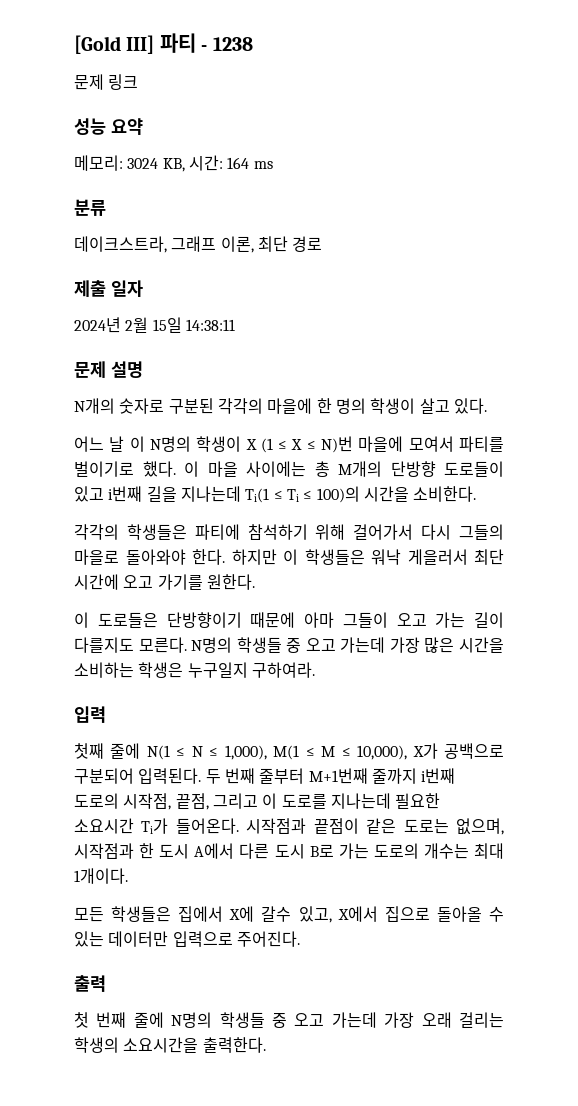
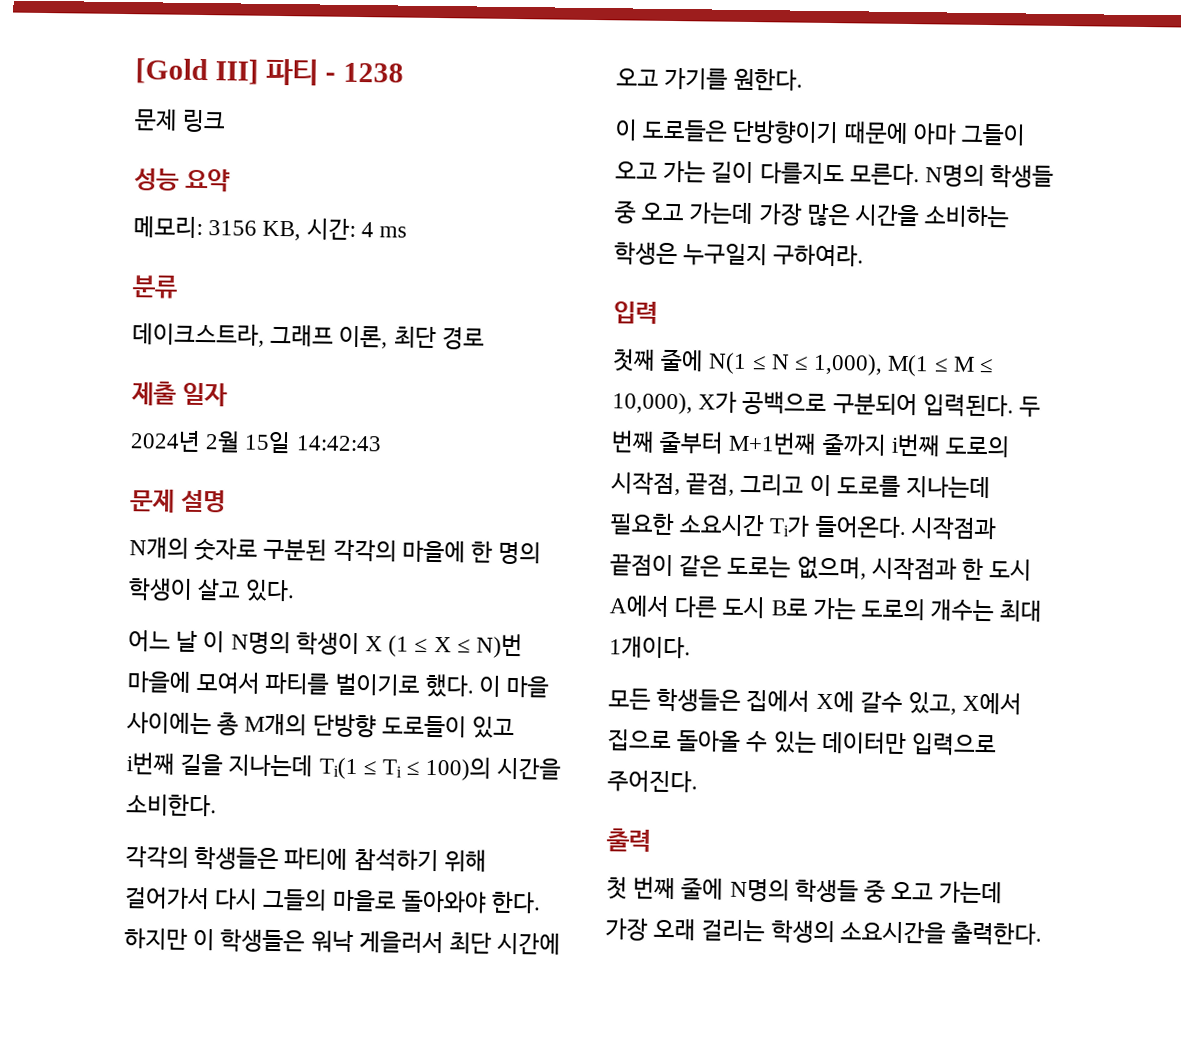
[127,158,159,169] 3024 -> [208,220,258,236] 3156
[227,157,250,169] 164 -> [360,222,374,238] 4
[185,319,235,331] 14:38:11 -> [295,435,382,452] 14:42:43

